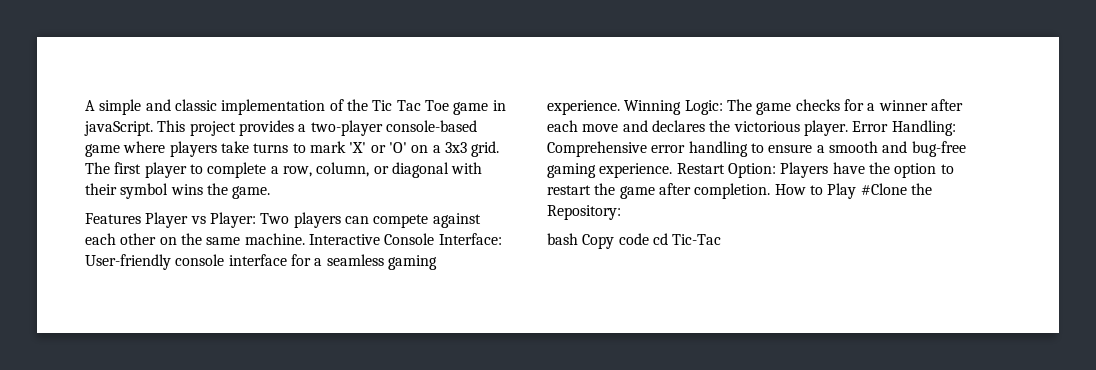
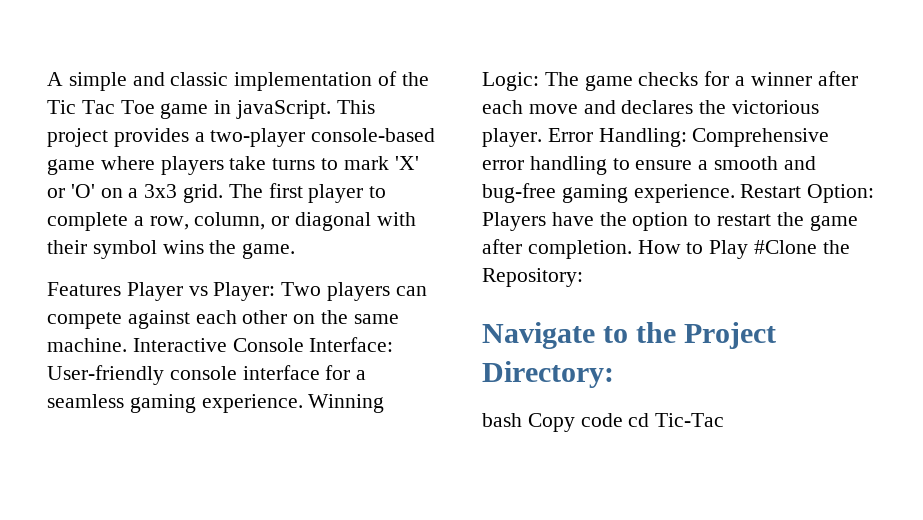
(621, 212) none -> [482,322,777,349] [482,361,614,388] // Navigate to the Project Directory:

